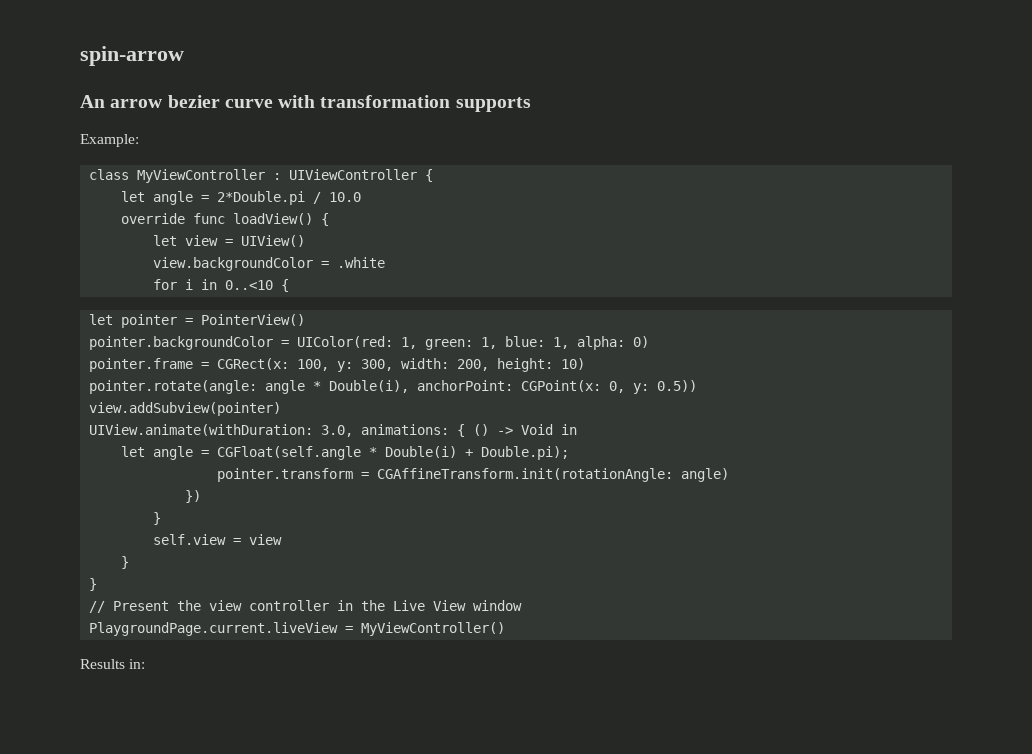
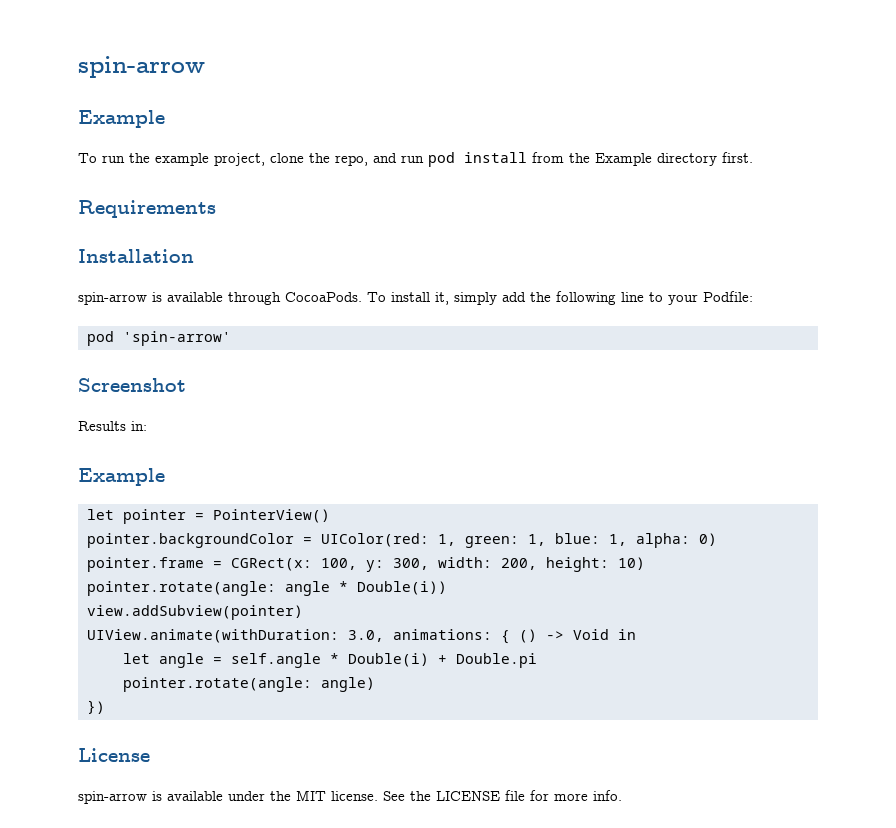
[80,95,531,112] [80,134,139,147] [89,169,434,183] [121,191,362,205] [121,213,330,226] [153,235,306,247] [153,257,386,271] [153,279,290,292] An arrow bezier curve with transformation supports // Example: // class MyViewController : UIViewController { // let angle = 2*Double.pi / 10.0 // override func loadView() { // let view = UIView() // view.backgroundColor = .white // for i in 0..<10 { -> [78,110,165,128] [78,152,753,167] [78,200,216,218] [78,249,194,263] [78,291,753,305] [87,331,231,346] [78,378,186,392] [78,421,147,431] [78,468,165,486] Example // To run the example project, clone the repo, and run pod install from the Example directory first. // Requirements // Installation // spin-arrow is available through CocoaPods. To install it, simply add the following line to your Podfile: // pod 'spin-arrow' // Screenshot // Results in: // Example
[329,380,698,394] Double(i), anchorPoint: CGPoint(x: 0, y: 0.5)) -> [357,581,447,595] Double(i))
[217,446,362,460] CGFloat(self.angle -> [231,653,321,668] self.angle
[481,446,570,460] [217,468,730,482] [185,490,202,503] [153,512,162,525] [153,534,283,545] [121,556,130,569] [89,578,98,591] [89,600,523,613] [89,622,506,636] [80,659,146,669] Double.pi); // pointer.transform = CGAffineTransform.init(rotationAngle: angle) // }) // } // self.view = view // } // } // // Present the view controller in the Live View window // PlaygroundPage.current.liveView = MyViewController() // Results in: -> [456,653,537,668] [123,677,375,692] [87,700,105,714] [78,748,150,762] [78,790,622,804] Double.pi // pointer.rotate(angle: angle) // }) // License // spin-arrow is available under the MIT license. See the LICENSE file for more info.

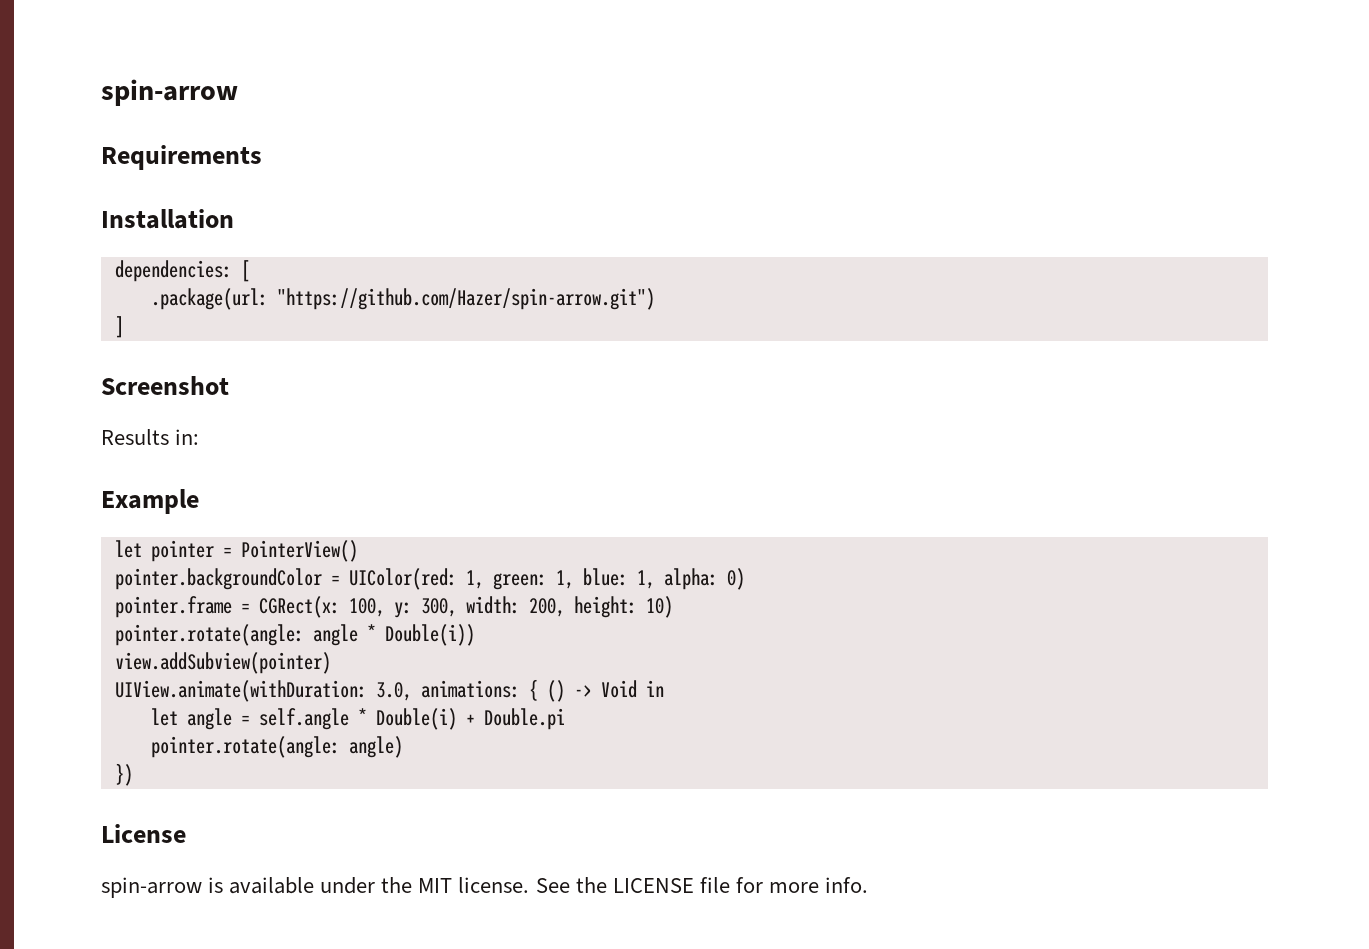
[78,110,165,128] [78,152,753,167] [78,200,216,218] [78,249,194,263] [78,291,753,305] [87,331,231,346] Example // To run the example project, clone the repo, and run pod install from the Example directory first. // Requirements // Installation // spin-arrow is available through CocoaPods. To install it, simply add the following line to your Podfile: // pod 'spin-arrow' -> [101,145,262,170] [101,209,234,229] [114,260,250,282] [150,288,655,310] [114,316,124,338] Requirements // Installation // dependencies: [ // .package(url: "https://github.com/Hazer/spin-arrow.git") // ]

